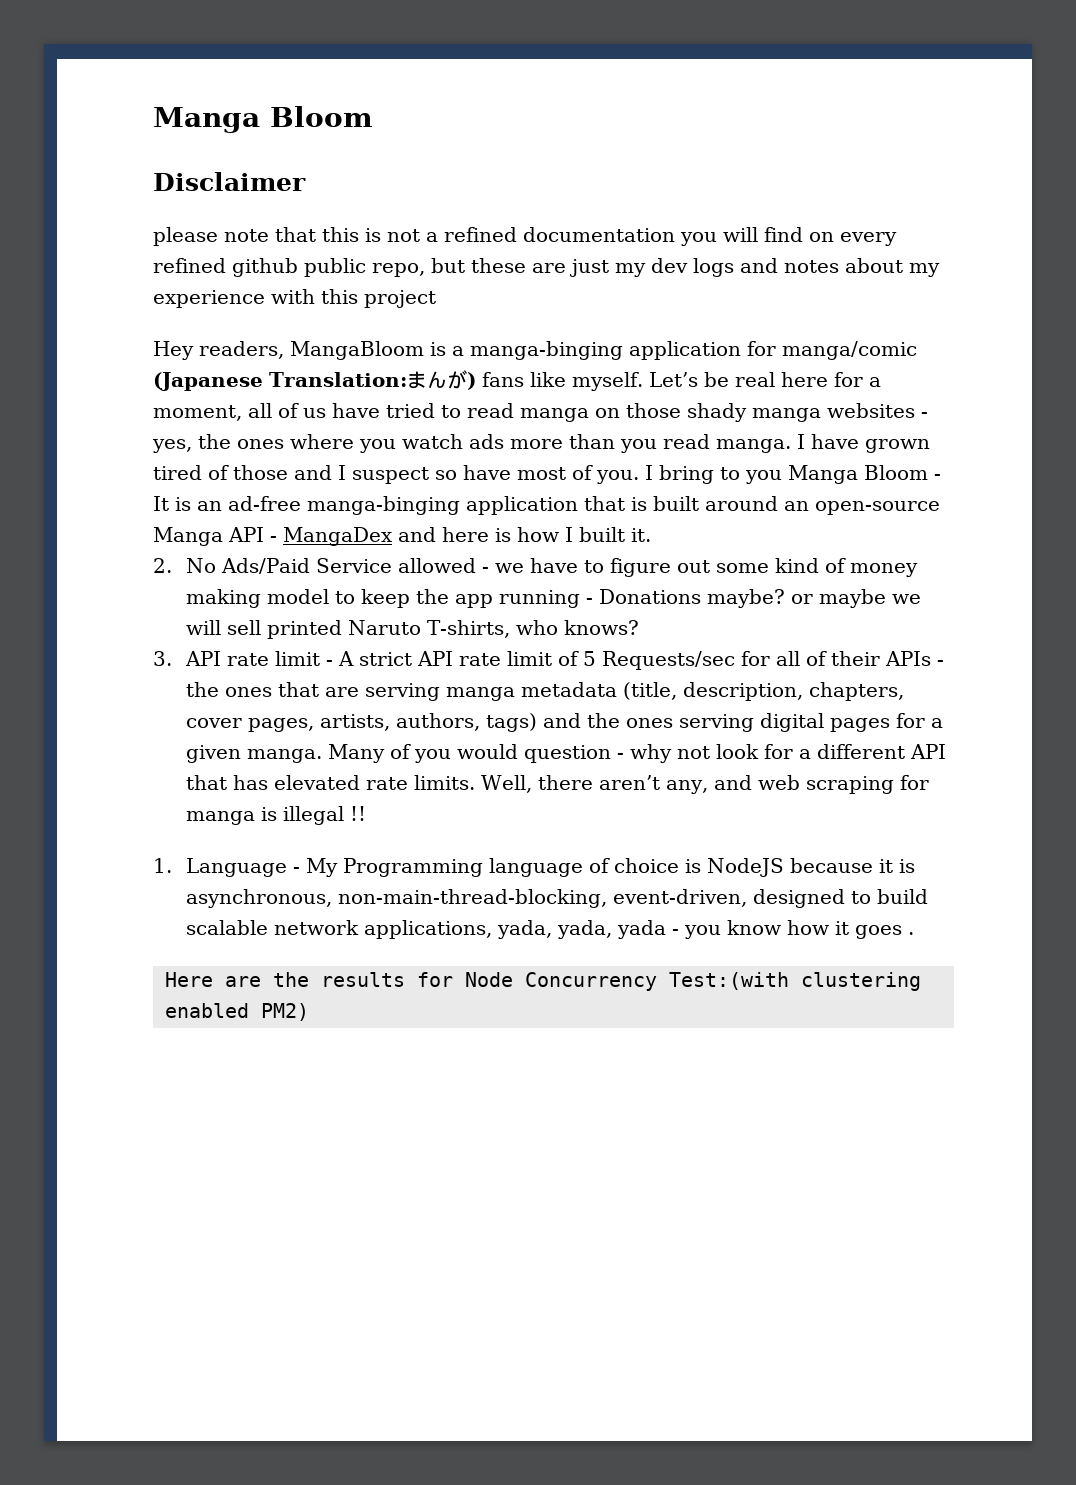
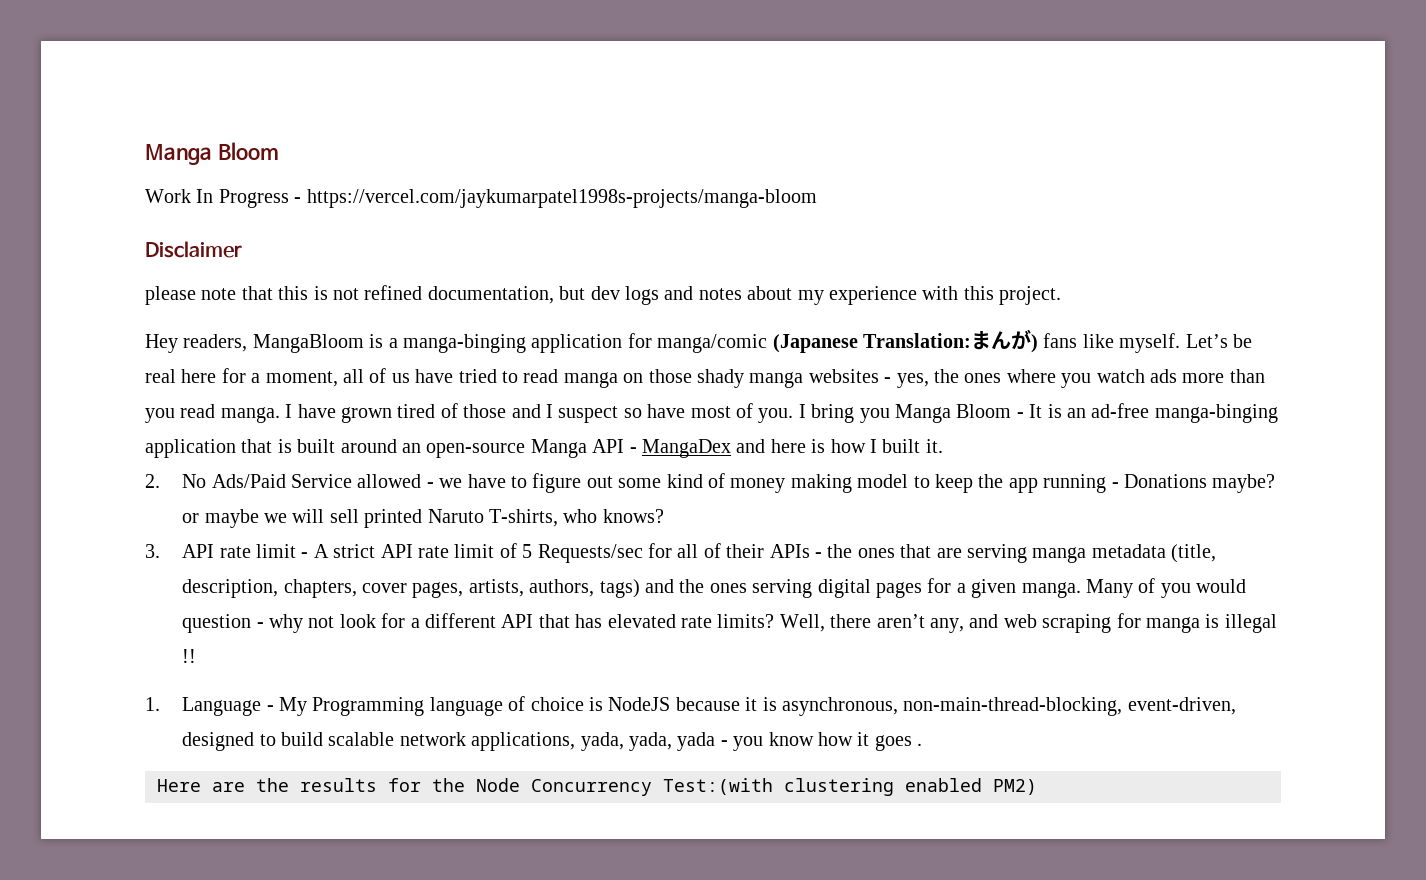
[153,106,373,133] Manga Bloom -> [145,142,279,165] [145,189,817,208] Manga Bloom // Work In Progress - https://vercel.com/jaykumarpatel1998s-projects/manga-bloom
[426,227,897,246] [153,258,646,277] a refined documentation you will find on every refined github public repo, but these are just my -> [364,285,586,304] refined documentation, but
[364,290,436,308] project -> [999,286,1062,305] project.
[720,467,740,480] to -> (855, 413) none
[414,775,476,790] limits. -> [717,614,775,628] limits?
(453, 979) none -> [432,778,465,792] the

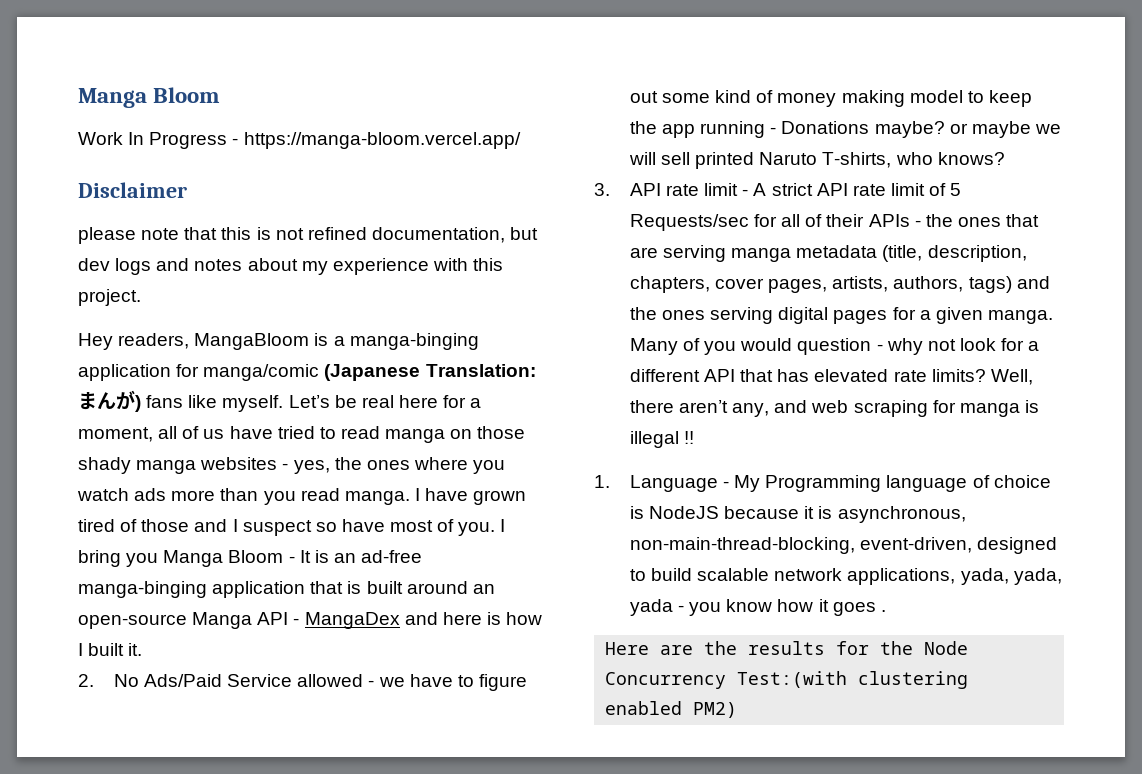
[306,189,817,208] https://vercel.com/jaykumarpatel1998s-projects/manga-bloom -> [243,132,521,149] https://manga-bloom.vercel.app/

